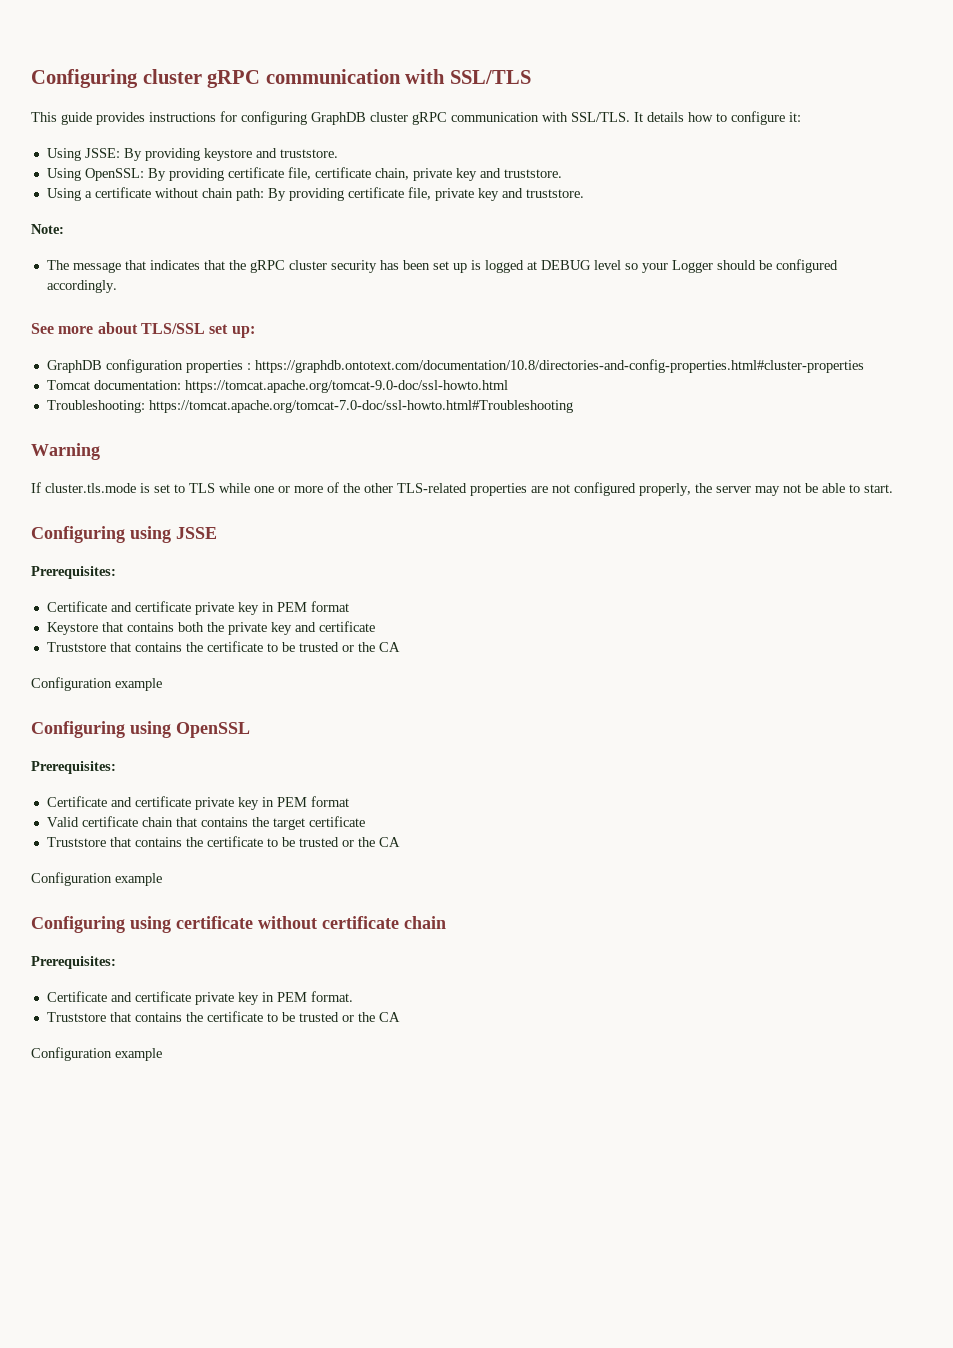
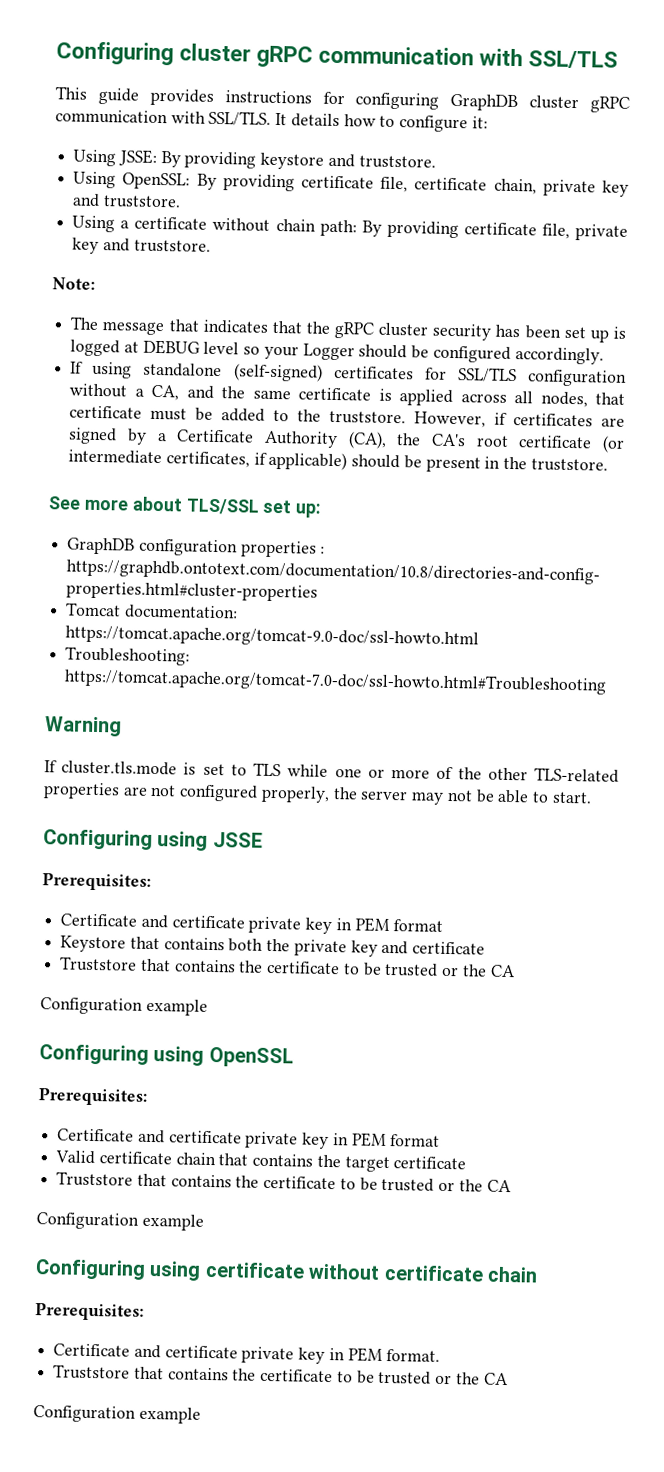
(117, 286) none -> [70,361,627,387] [69,383,626,408] [69,405,626,428] [68,427,625,453] [68,449,608,473] // If using standalone (self-signed) certificates for SSL/TLS configuration without a CA, and the same certificate is applied across all nodes, that certificate must be added to the truststore. However, if certificates are signed by a Certificate Authority (CA), the CA's root certificate (or intermediate certificates, if applicable) should be present in the truststore.

